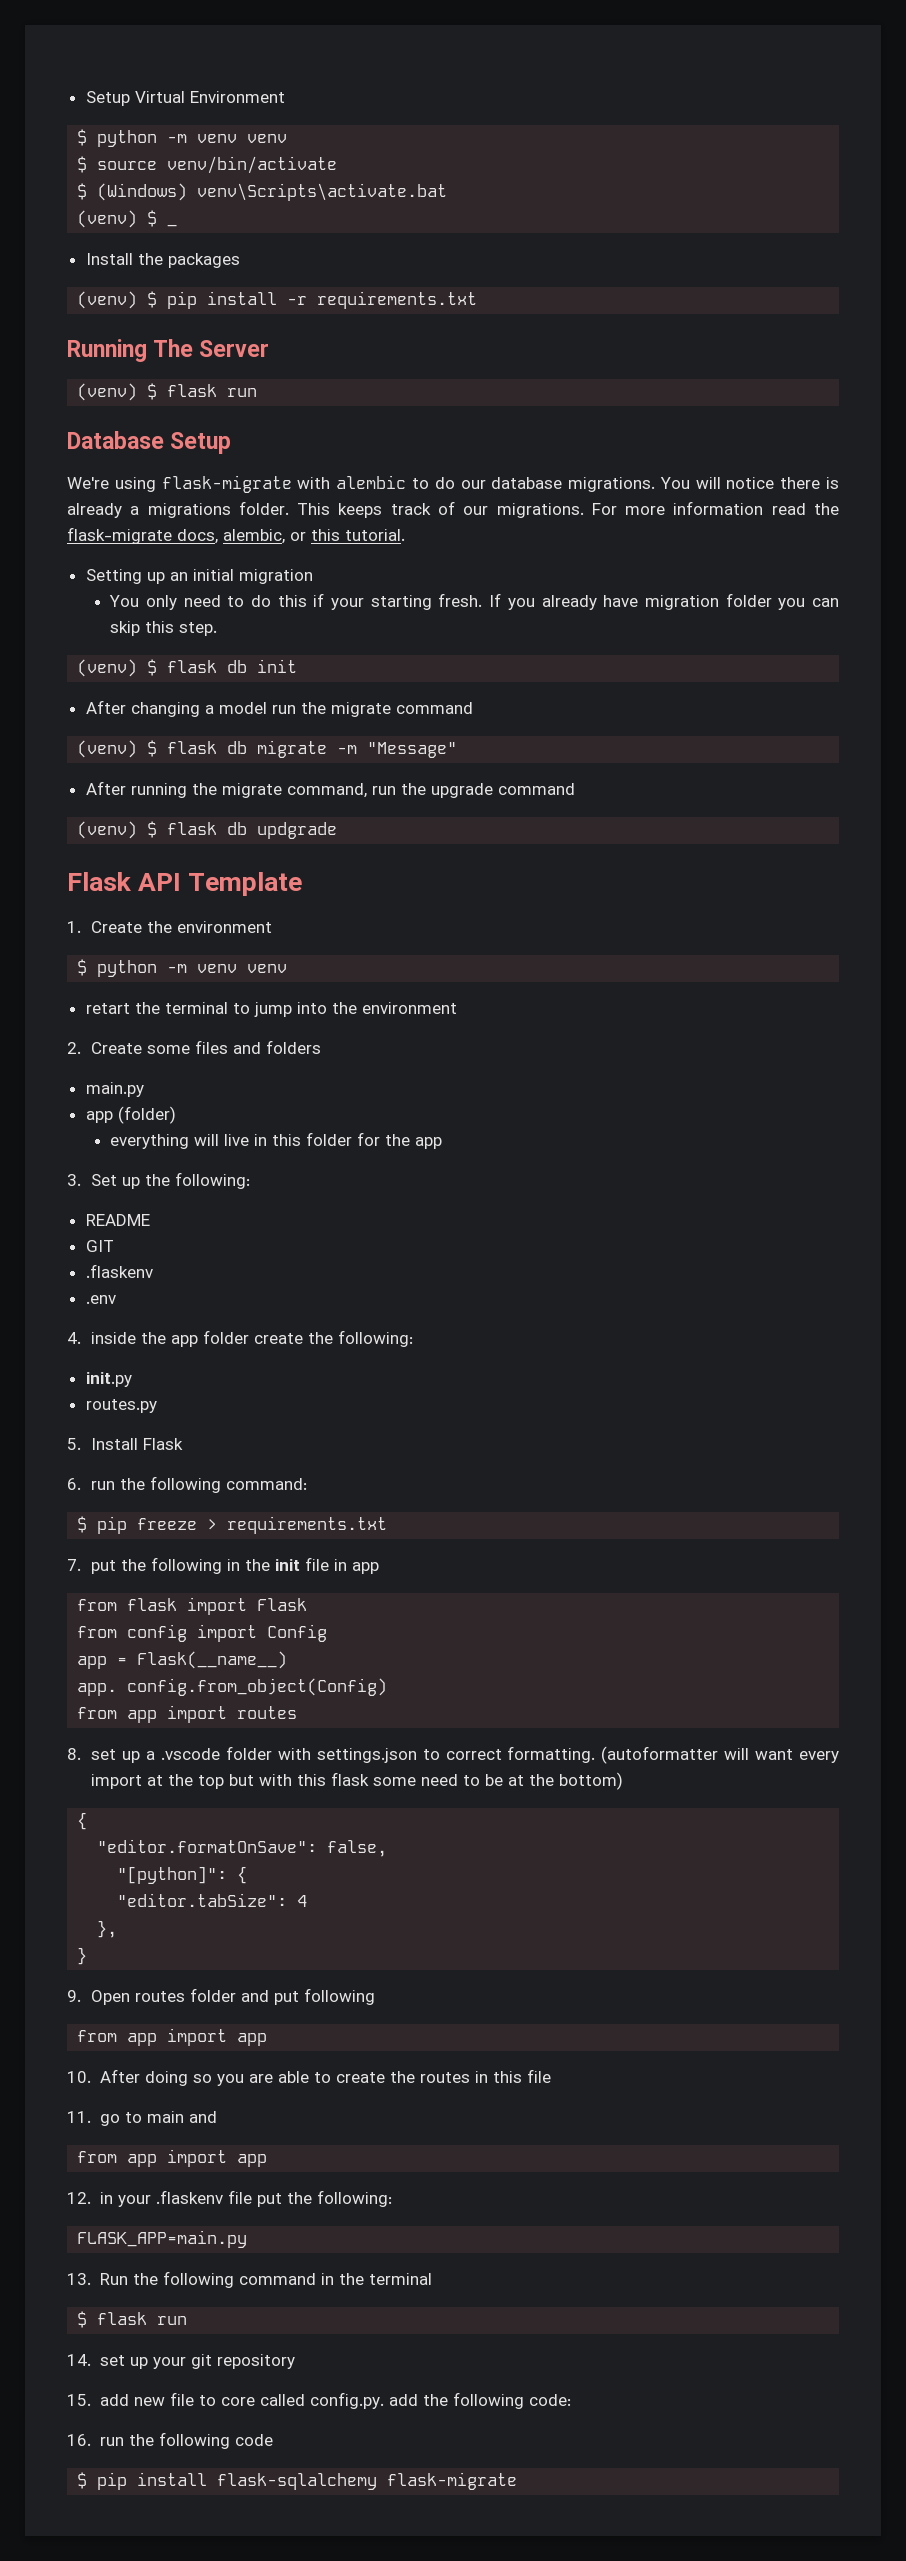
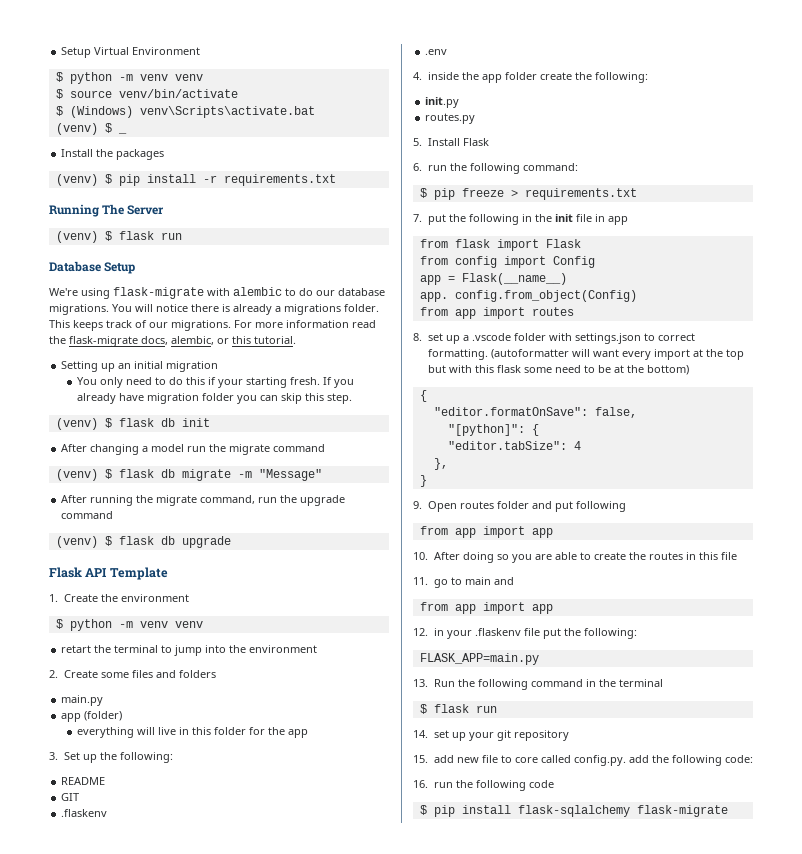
[257,822,338,839] updgrade -> [181,536,231,548] upgrade

